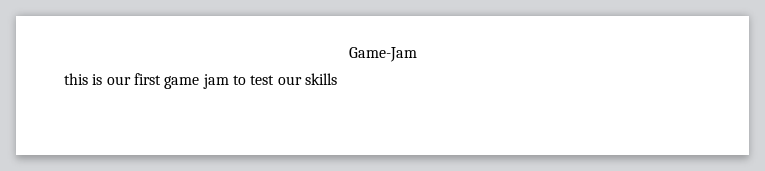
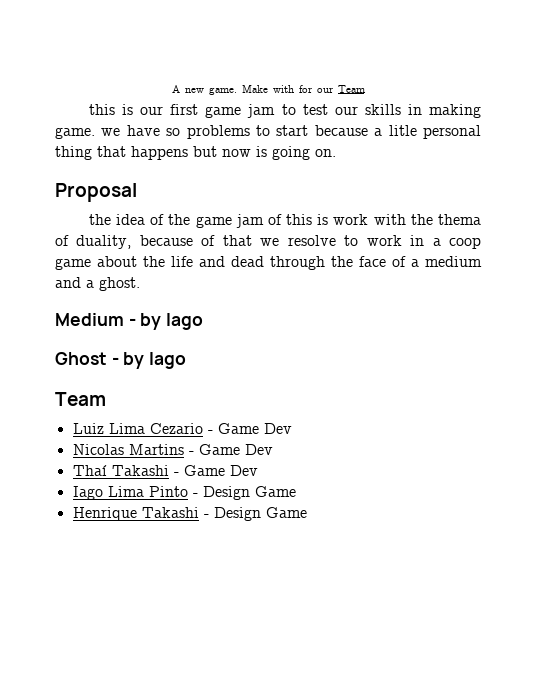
[348,47,417,62] Game-Jam -> [171,84,366,95] A new game. Make with for our Team
(337, 79) none -> [407,104,481,118] [55,125,481,139] [55,146,336,160] [55,183,137,202] [88,214,482,228] [55,235,481,249] [55,256,482,270] [55,277,140,291] [55,313,204,330] [55,352,187,369] [55,392,106,406] [72,423,292,434] [72,444,273,455] [72,465,258,476] [72,486,296,500] [72,507,307,521] in making game. we have so problems to start because a litle personal thing that happens but now is going on. // Proposal // the idea of the game jam of this is work with the thema of duality, because of that we resolve to work in a coop game about the life and dead through the face of a medium and a ghost. // Medium - by Iago // Ghost - by Iago // Team // Luiz Lima Cezario - Game Dev // Nicolas Martins - Game Dev // Thaí Takashi - Game Dev // Iago Lima Pinto - Design Game // Henrique Takashi - Design Game

